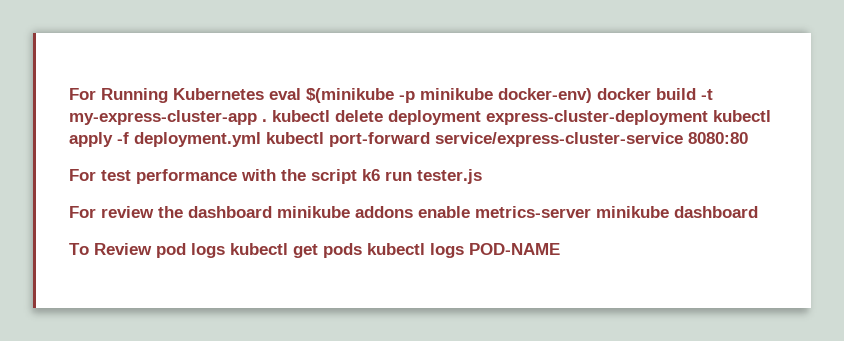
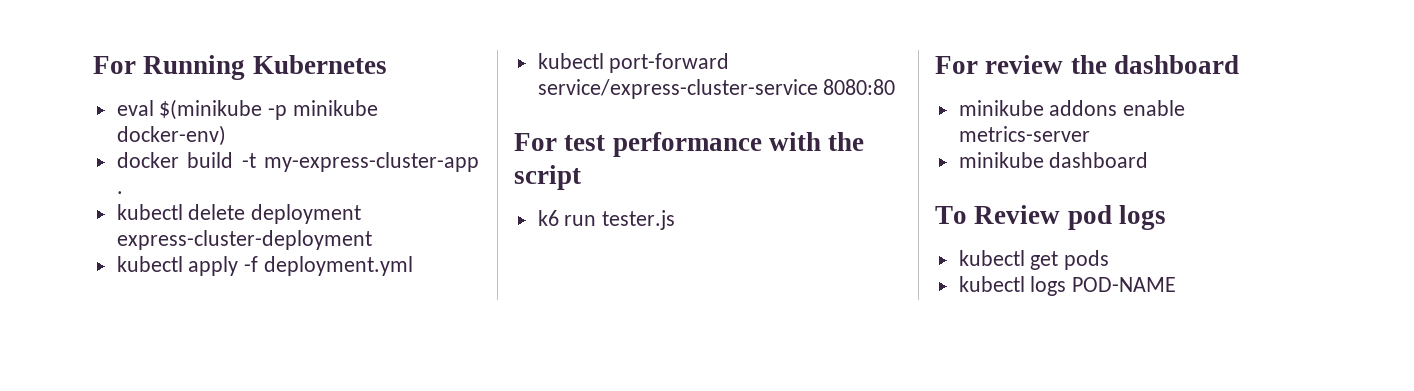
(264, 94) none -> (387, 64) //
(592, 95) none -> (226, 135) //
(267, 120) none -> (123, 192) //
(708, 117) none -> (372, 240) //
(261, 139) none -> (414, 266) //
(357, 176) none -> (581, 177) //
(272, 212) none -> (1239, 64) //
(591, 212) none -> (1090, 134) //
(225, 250) none -> (1166, 217) //
(362, 250) none -> (1110, 260) //

